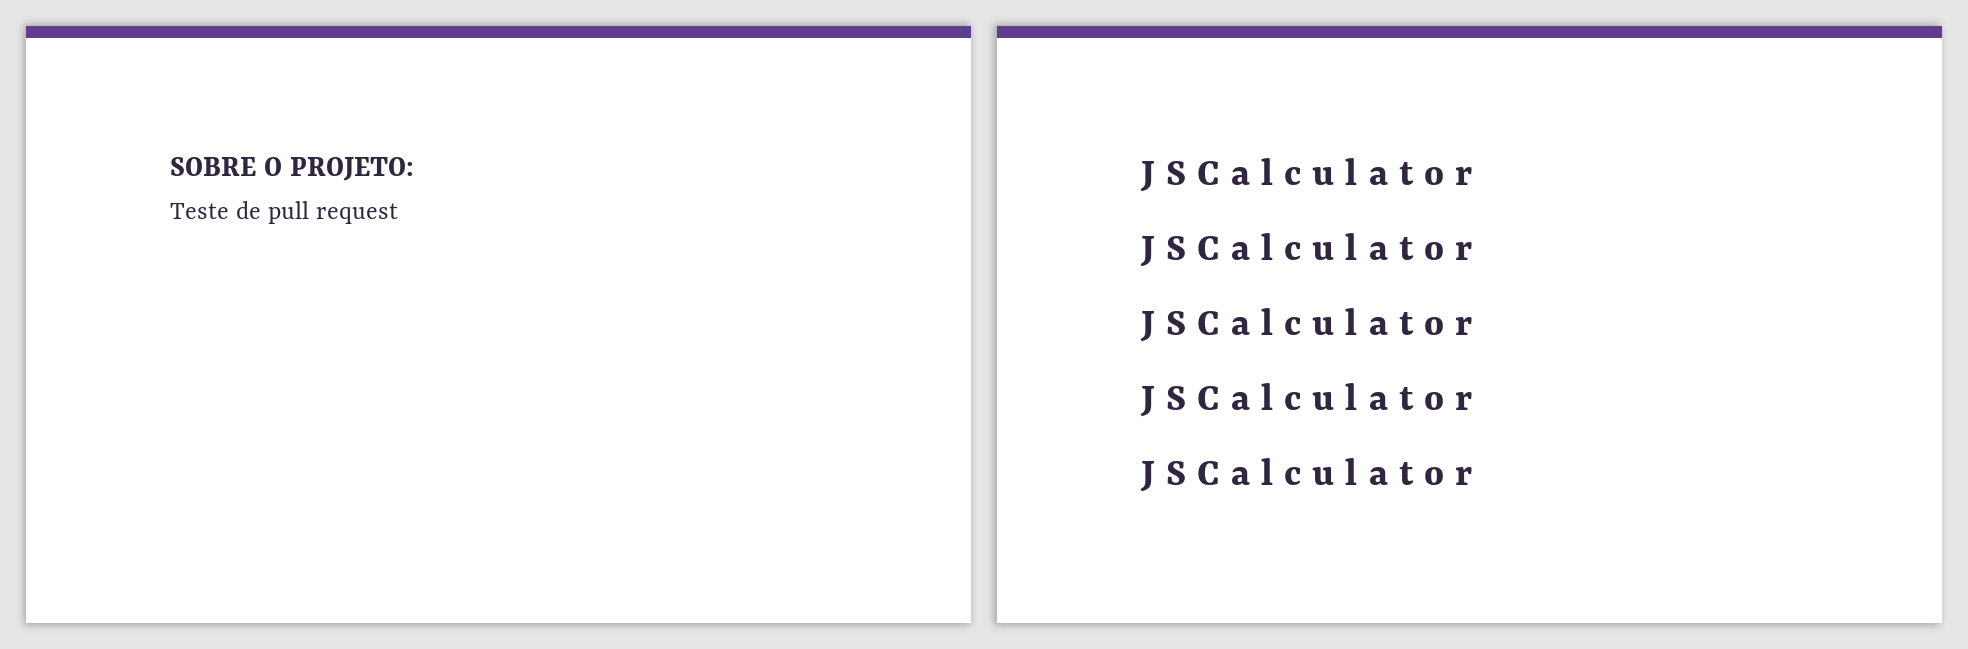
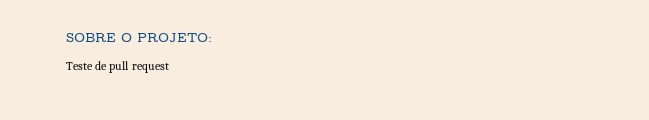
[1140,158,1473,192] [1140,233,1473,267] [1140,308,1473,342] [1140,383,1473,417] [1140,458,1473,492] // J S C a l c u l a t o r // J S C a l c u l a t o r // J S C a l c u l a t o r // J S C a l c u l a t o r // J S C a l c u l a t o r -> (169, 68) none

